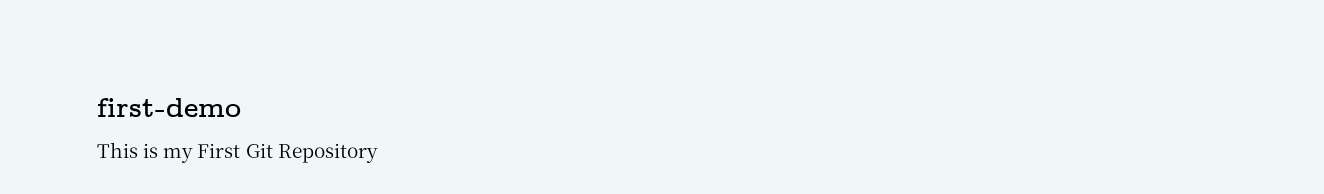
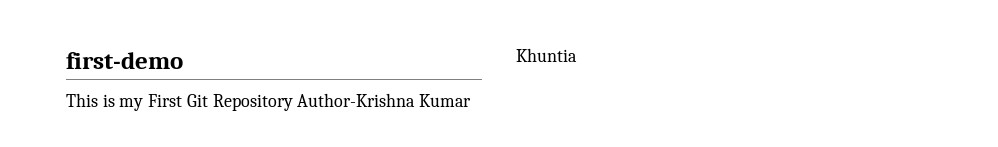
(378, 153) none -> [297,93,472,107] [516,48,577,62] Author-Krishna Kumar Khuntia

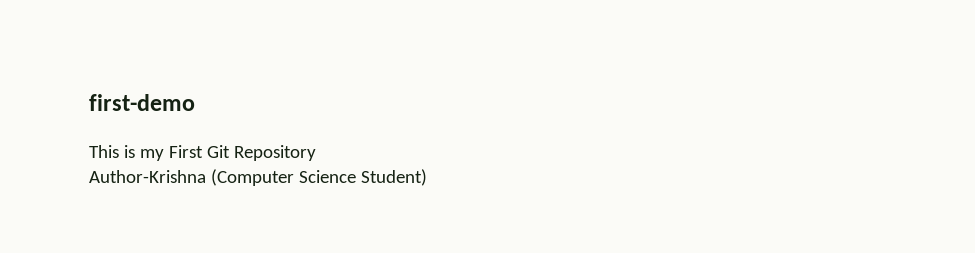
[297,93,472,107] [516,48,577,62] Author-Krishna Kumar Khuntia -> [89,169,427,186] // Author-Krishna (Computer Science Student)

